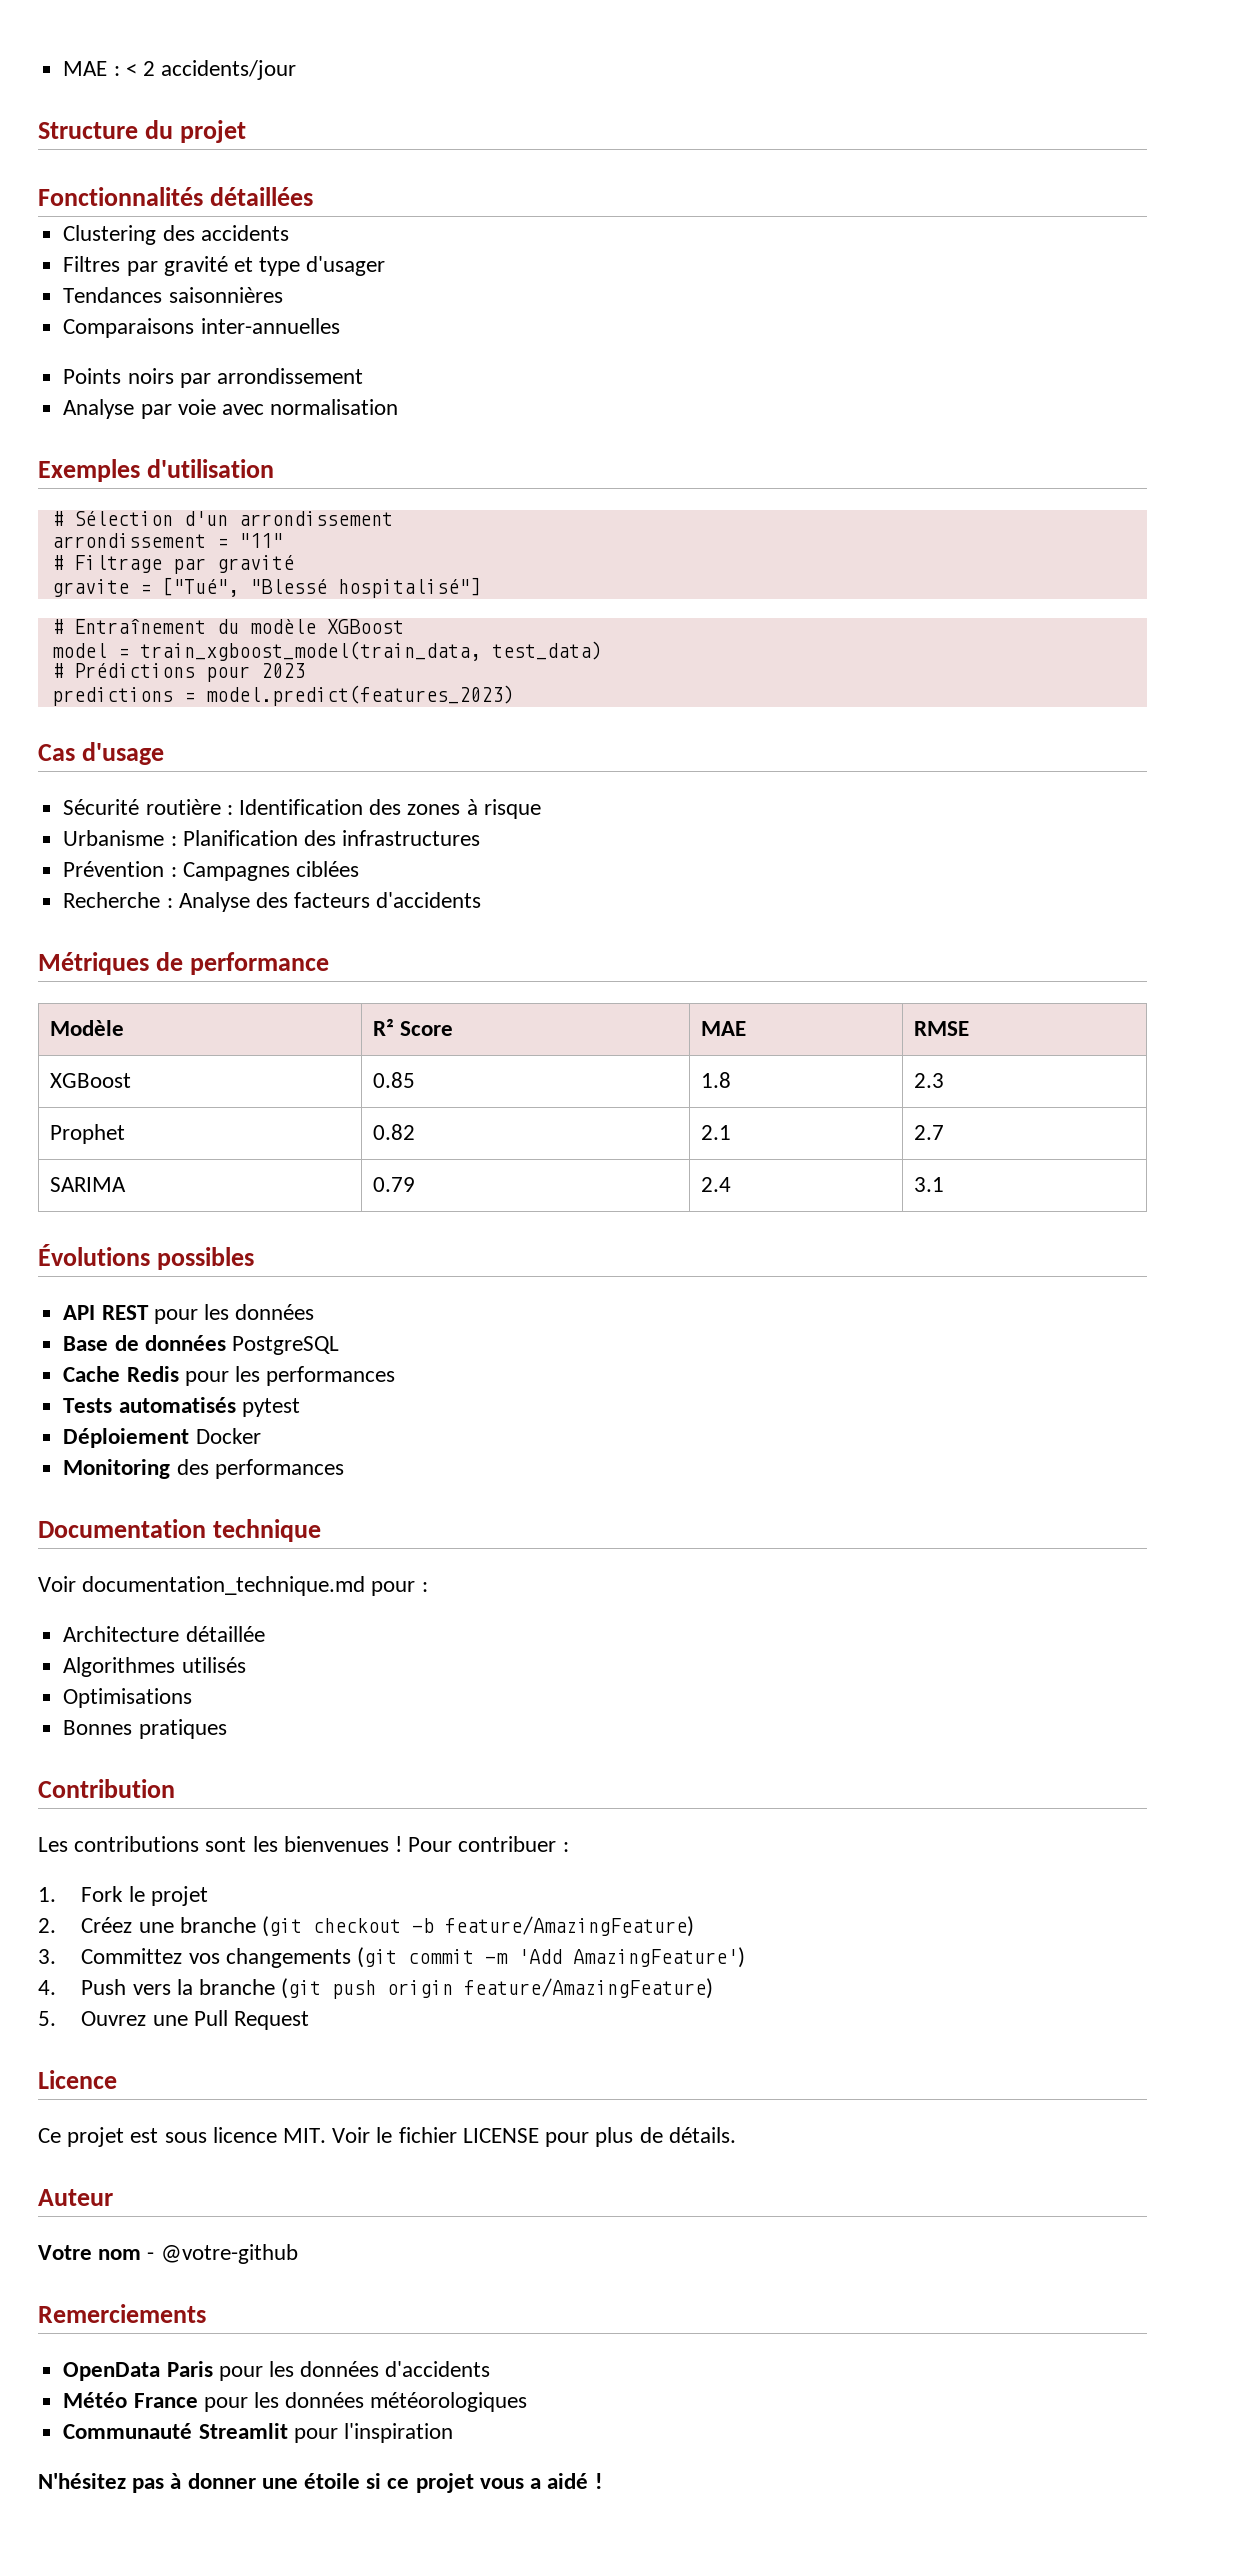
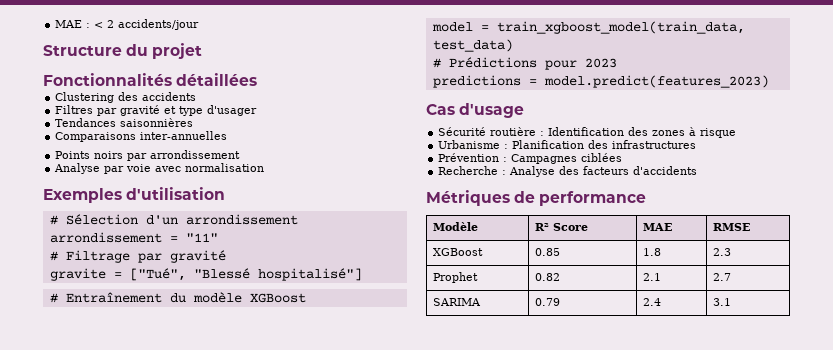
[38,1244,254,1270] [63,1304,315,1324] [63,1335,339,1355] [63,1366,396,1386] [63,1397,300,1417] [63,1428,261,1448] [63,1459,344,1479] [38,1519,321,1542] [38,1576,428,1596] [63,1626,265,1642] [63,1657,246,1677] [63,1688,193,1708] [63,1719,227,1739] [38,1779,175,1798] [38,1836,569,1852] [38,1886,208,1906] [38,1916,694,1937] [38,1947,745,1968] [38,1978,714,1999] [38,2010,309,2030] [38,2070,117,2089] [38,2127,736,2147] [38,2189,113,2206] [38,2244,298,2264] [38,2304,206,2323] [63,2361,491,2381] [63,2392,528,2412] [63,2423,453,2443] [38,2473,602,2493] // Évolutions possibles // API REST pour les données // Base de données PostgreSQL // Cache Redis pour les performances // Tests automatisés pytest // Déploiement Docker // Monitoring des performances // Documentation technique // Voir documentation_technique.md pour : // Architecture détaillée // Algorithmes utilisés // Optimisations // Bonnes pratiques // Contribution // Les contributions sont les bienvenues ! Pour contribuer : // 1. Fork le projet // 2. Créez une branche (git checkout -b feature/AmazingFeature) // 3. Committez vos changements (git commit -m 'Add AmazingFeature') // 4. Push vers la branche (git push origin feature/AmazingFeature) // 5. Ouvrez une Pull Request // Licence // Ce projet est sous licence MIT. Voir le fichier LICENSE pour plus de détails. // Auteur // Votre nom - @votre-github // Remerciements // OpenData Paris pour les données d'accidents // Météo France pour les données météorologiques // Communauté Streamlit pour l'inspiration // N'hésitez pas à donner une étoile si ce projet vous a aidé ! -> (731, 302) none

